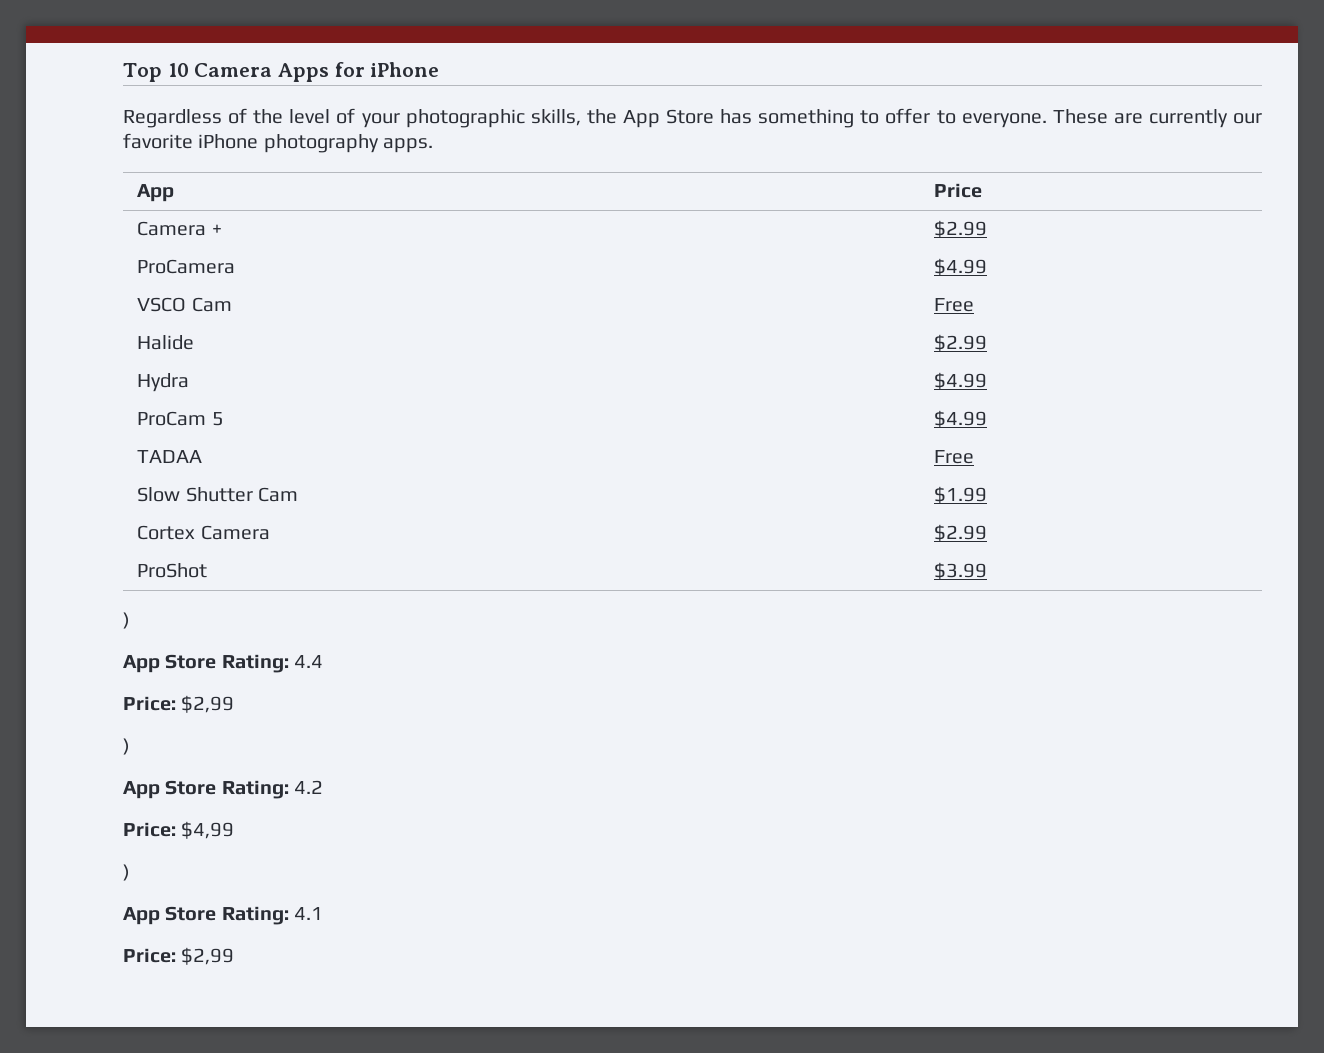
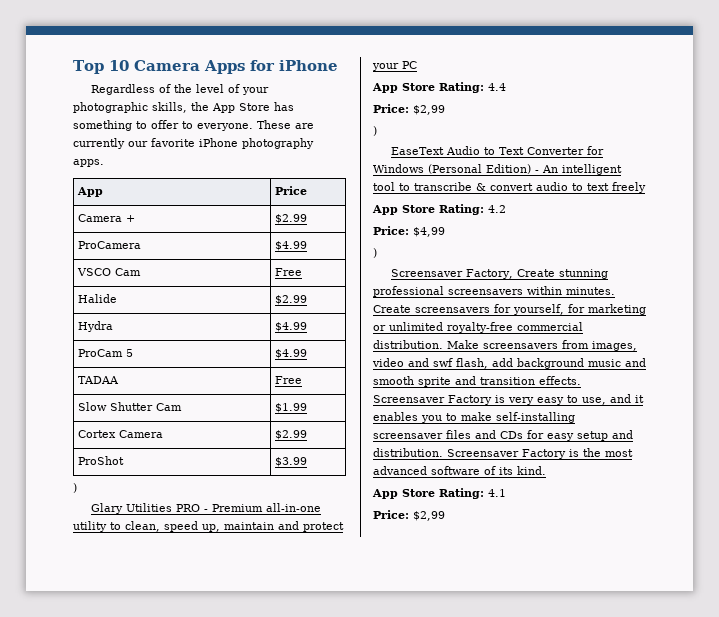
(130, 620) none -> [91,503,322,514] [73,521,344,532] [372,61,417,71] // Glary Utilities PRO - Premium all-in-one utility to clean, speed up, maintain and protect your PC
(130, 746) none -> [391,146,605,155] [373,164,622,175] [373,182,646,193] // EaseText Audio to Text Converter for Windows (Personal Edition) - An intelligent tool to transcribe & convert audio to text freely
(130, 872) none -> [391,269,609,279] [373,286,615,297] [373,304,646,315] [373,322,583,333] [373,340,637,351] [372,358,646,369] [373,376,581,387] [373,394,644,405] [373,412,575,423] [373,430,633,441] [373,448,633,459] [373,466,546,475] // Screensaver Factory, Create stunning professional screensavers within minutes. Create screensavers for yourself, for marketing or unlimited royalty-free commercial distribution. Make screensavers from images, video and swf flash, add background music and smooth sprite and transition effects. Screensaver Factory is very easy to use, and it enables you to make self-installing screensaver files and CDs for easy setup and distribution. Screensaver Factory is the most advanced software of its kind.

